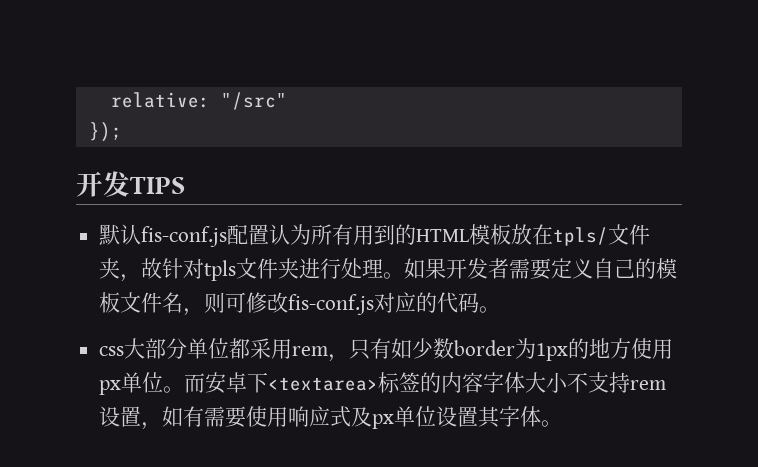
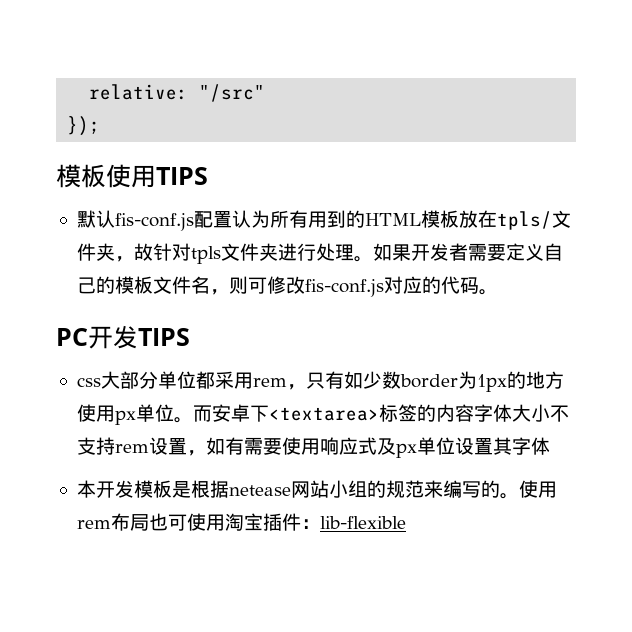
[76,171,130,197] 开发 -> [56,164,156,188] 模板使用
(501, 309) none -> [56,325,190,349] // PC开发TIPS
[541,420,563,427] 。 -> [76,480,557,499] [76,513,406,531] // 本开发模板是根据netease网站小组的规范来编写的。使用rem布局也可使用淘宝插件：lib-flexible

